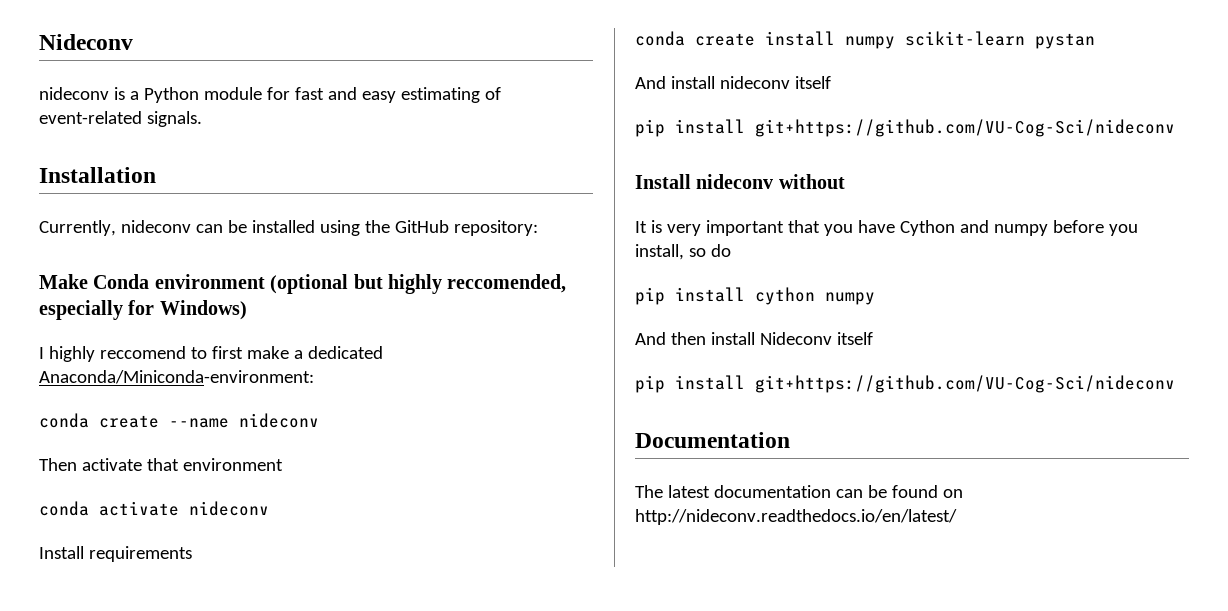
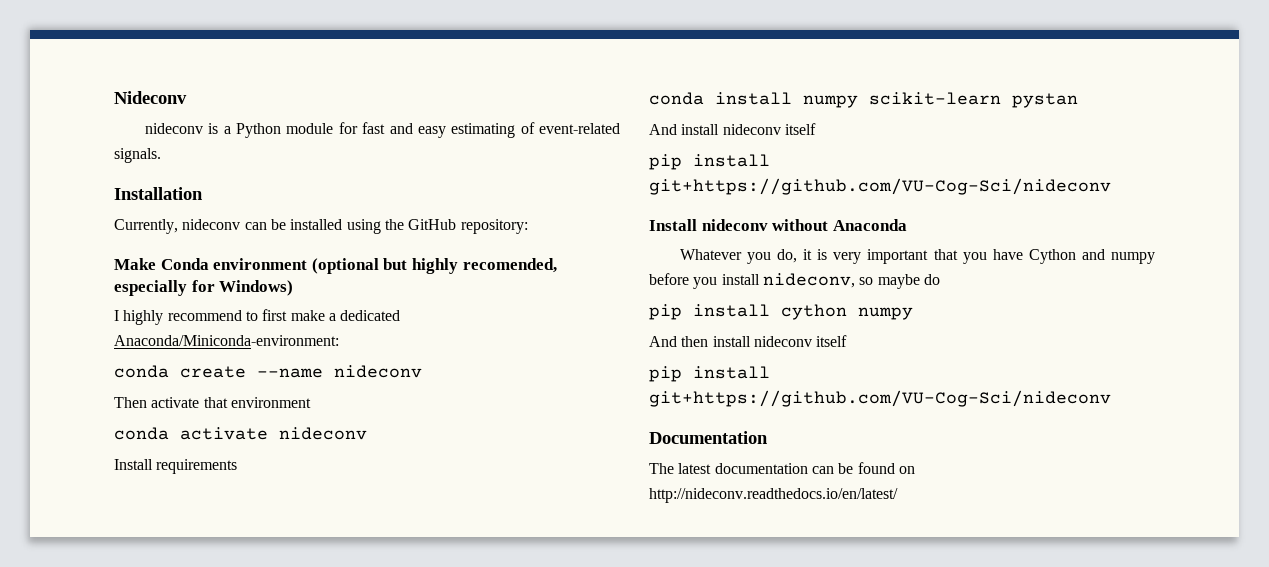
[447,274,567,293] reccomended, -> [462,258,557,273] recomended,
[99,346,186,359] reccomend -> [167,310,242,321] recommend
[695,33,755,46] create -> (704, 98) none
[635,221,647,233] // It -> [832,219,907,231] [679,249,813,264] Anaconda // Whatever you do, it
[635,244,706,260] install, so -> [721,273,920,289] install nideconv, so maybe
[759,332,832,345] Nideconv -> [753,336,812,347] nideconv

